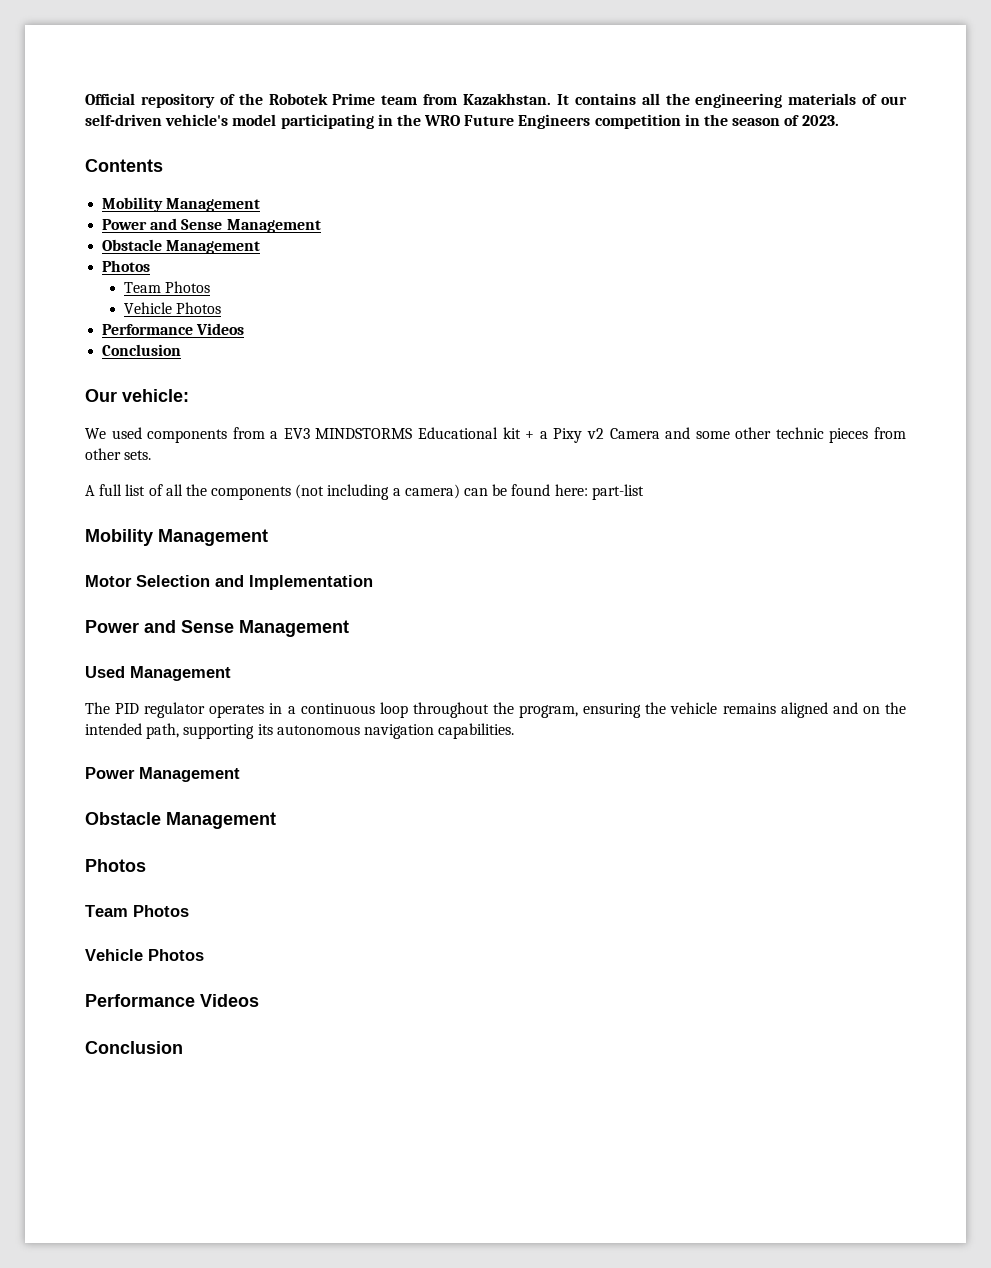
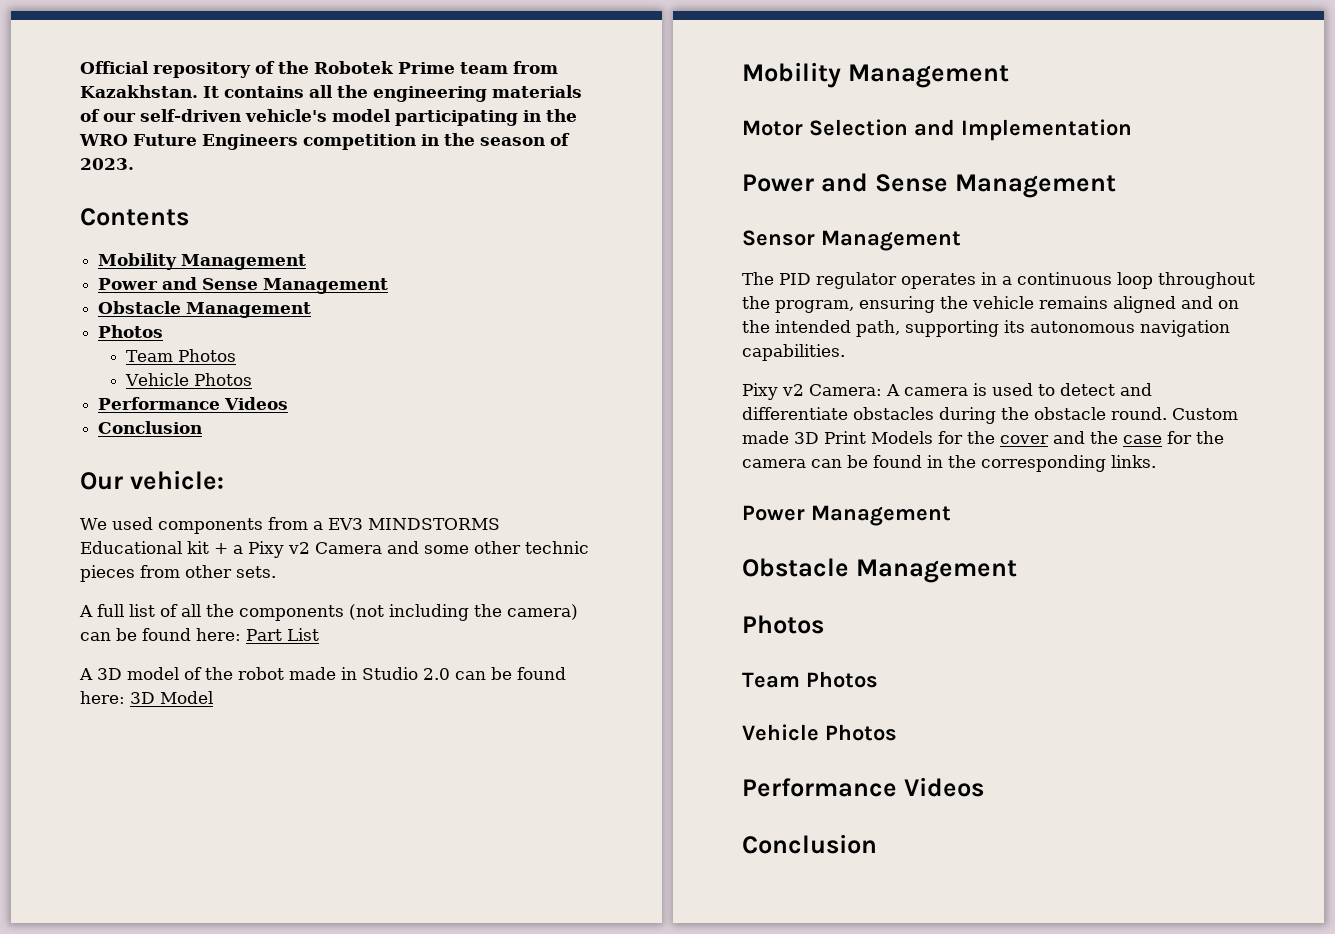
[392,488,401,496] a -> [474,604,502,617] the
[591,484,644,500] part-list -> [246,628,319,641] [79,667,566,680] [80,691,213,704] Part List // A 3D model of the robot made in Studio 2.0 can be found here: 3D Model
[85,666,125,678] Used -> [742,230,815,246] Sensor
(515, 731) none -> [742,383,1152,400] [742,407,1238,424] [742,431,1224,444] [742,455,1156,472] // Pixy v2 Camera: A camera is used to detect and differentiate obstacles during the obstacle round. Custom made 3D Print Models for the cover and the case for the camera can be found in the corresponding links.

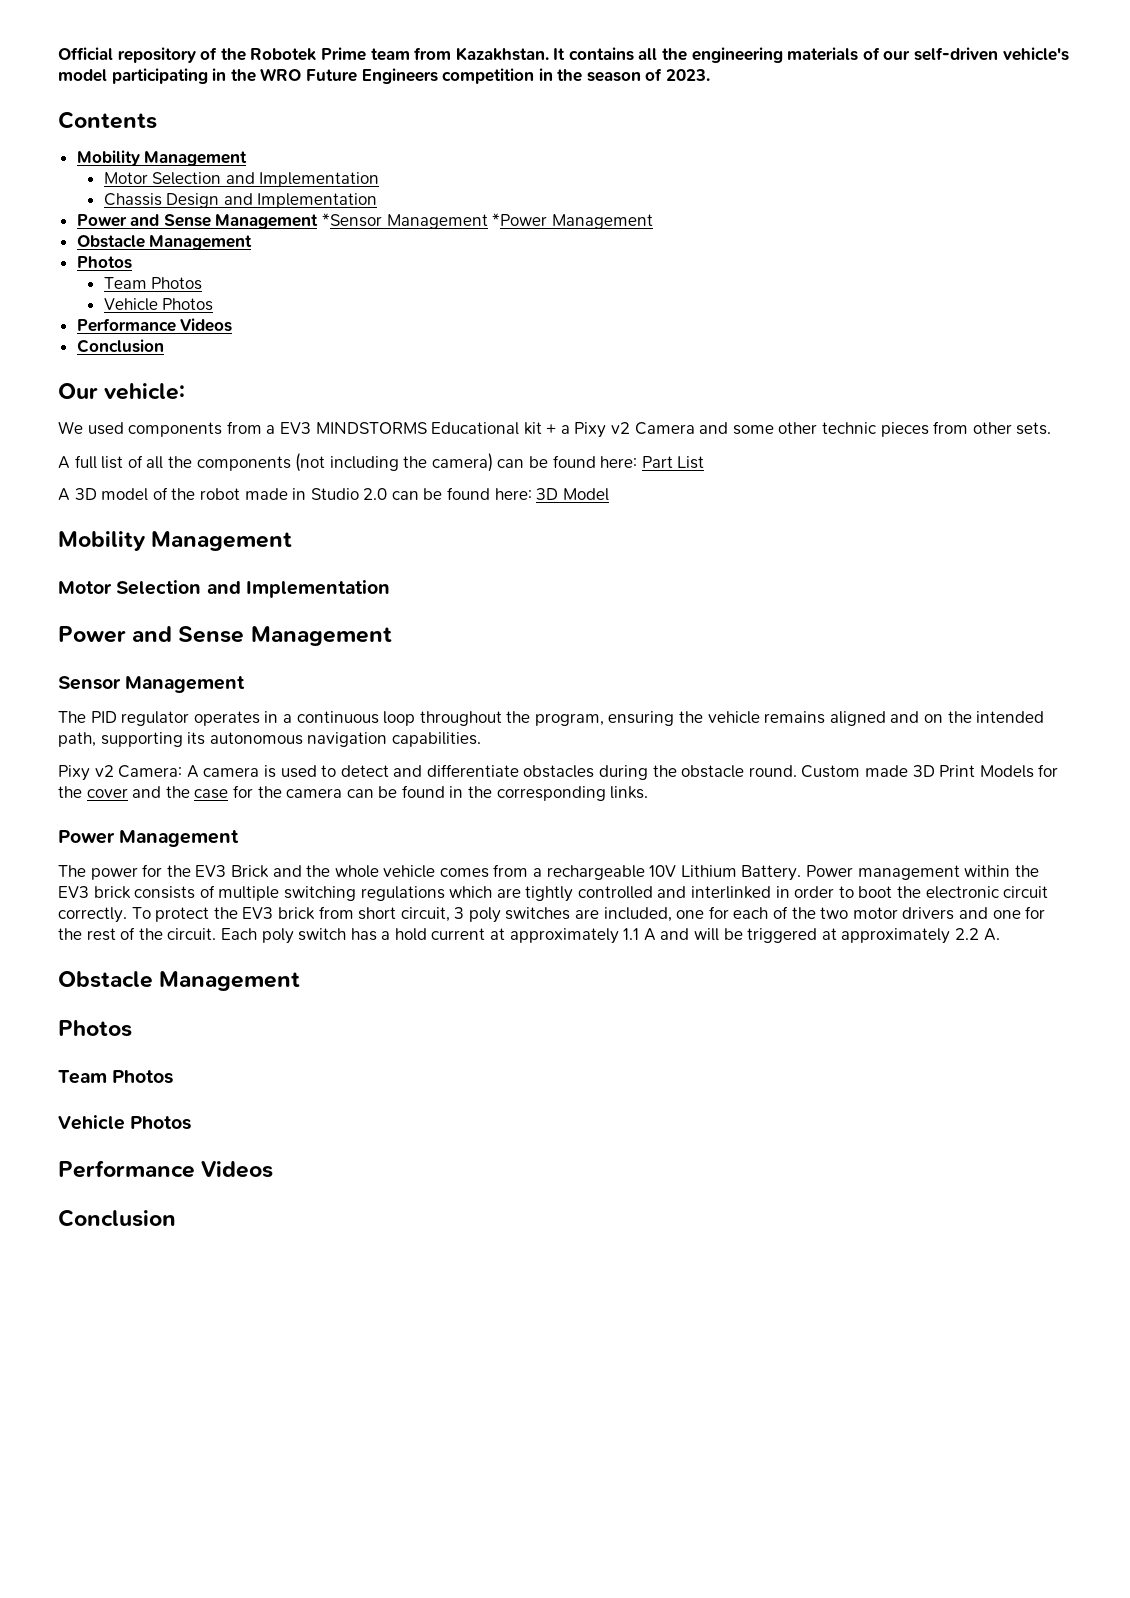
[98,277,389,294] // Power and Sense Management -> [103,172,380,187] [103,193,378,208] [76,213,653,229] // Motor Selection and Implementation // Chassis Design and Implementation // Power and Sense Management *Sensor Management *Power Management
(951, 515) none -> [58,864,1039,881] [58,885,1049,902] [58,906,1046,923] [58,927,1000,944] // The power for the EV3 Brick and the whole vehicle comes from a rechargeable 10V Lithium Battery. Power management within the EV3 brick consists of multiple switching regulations which are tightly controlled and interlinked in order to boot the electronic circuit correctly. To protect the EV3 brick from short circuit, 3 poly switches are included, one for each of the two motor drivers and one for the rest of the circuit. Each poly switch has a hold current at approximately 1.1 A and will be triggered at approximately 2.2 A.

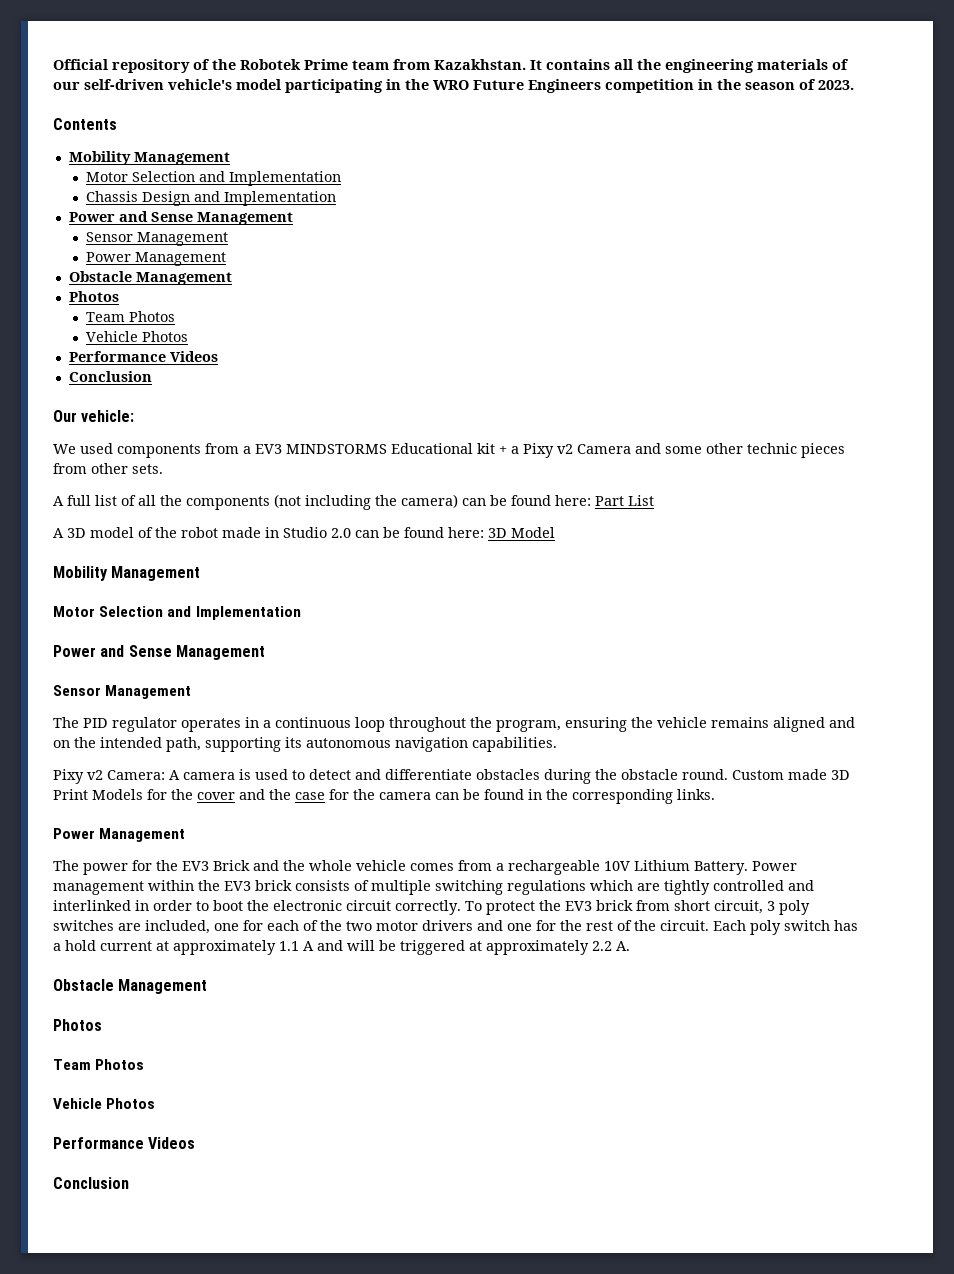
[322,213,548,229] *Sensor Management *Power -> [86,232,229,246] [86,252,132,262] // Sensor Management // Power

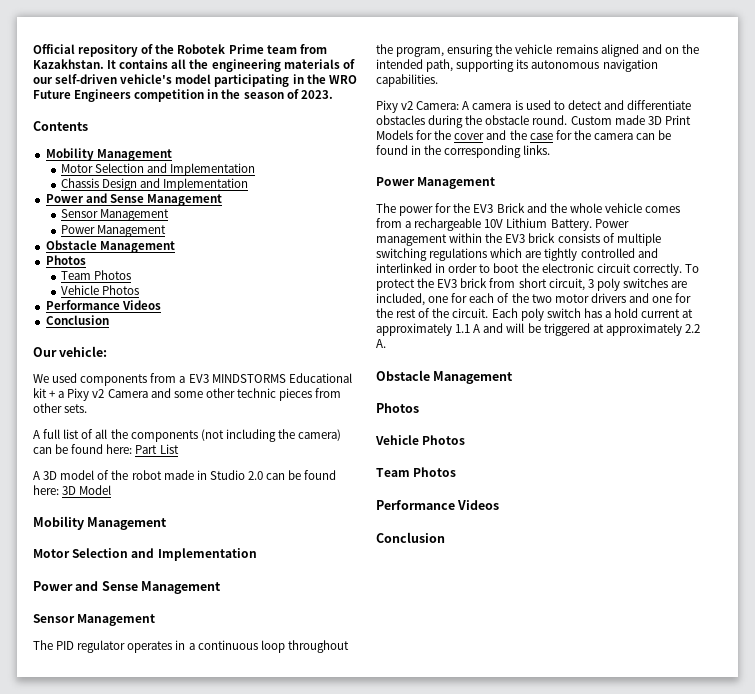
[53,1059,145,1070] [53,1098,102,1109] Team Photos // Vehicle -> [375,435,466,445] [376,468,410,477] Vehicle Photos // Team

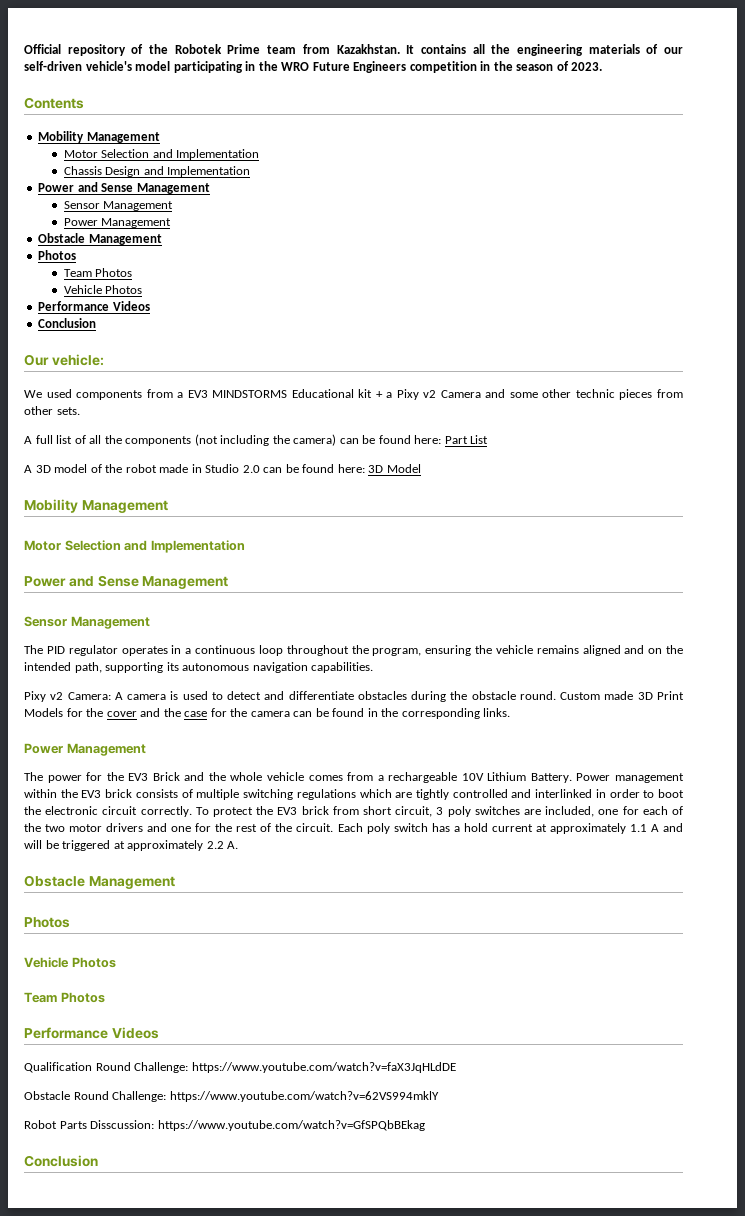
(500, 505) none -> [24,1062,456,1073] [24,1091,439,1102] [24,1120,425,1131] // Qualification Round Challenge: https://www.youtube.com/watch?v=faX3JqHLdDE // Obstacle Round Challenge: https://www.youtube.com/watch?v=62VS994mklY // Robot Parts Disscussion: https://www.youtube.com/watch?v=GfSPQbBEkag

